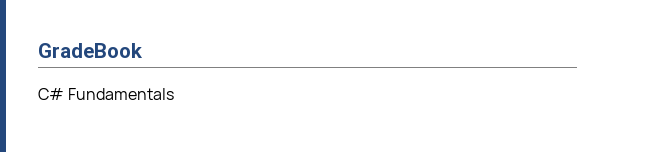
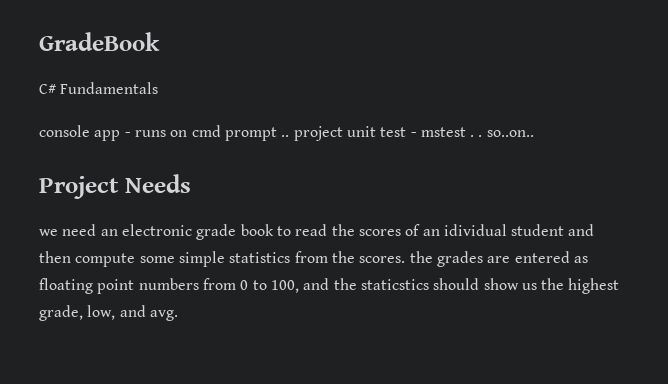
(175, 94) none -> [39,125,534,141] [39,174,191,199] [39,224,595,240] [39,251,588,267] [39,278,620,294] [39,305,178,321] // console app - runs on cmd prompt .. project unit test - mstest . . so..on.. // Project Needs // we need an electronic grade book to read the scores of an idividual student and then compute some simple statistics from the scores. the grades are entered as floating point numbers from 0 to 100, and the staticstics should show us the highest grade, low, and avg.

